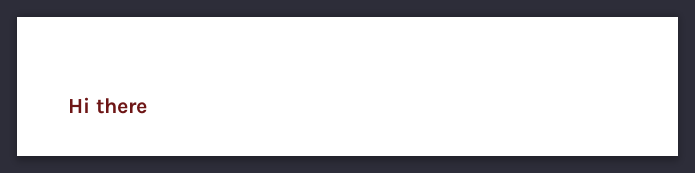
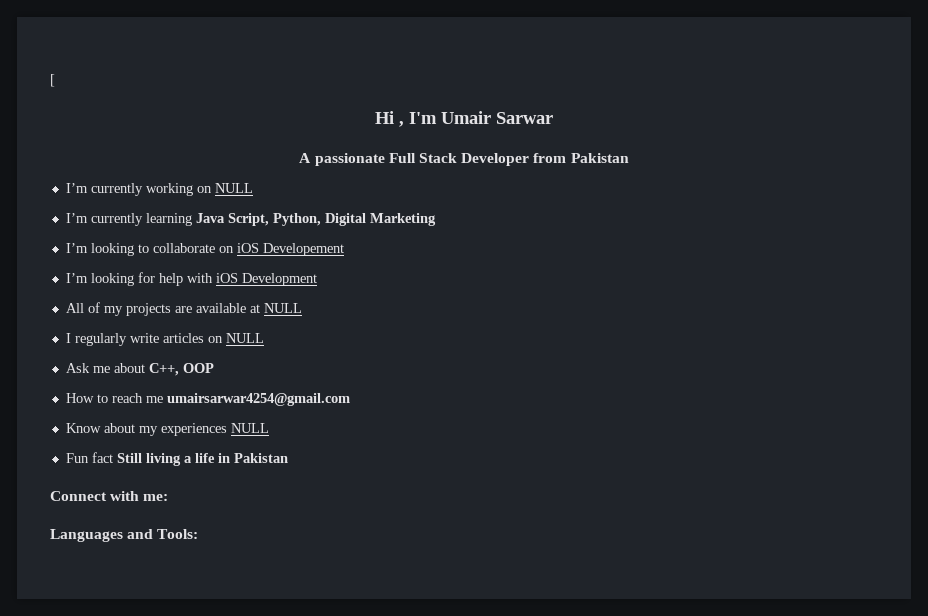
[68,97,147,114] Hi there -> [50,74,55,87] [375,111,553,127] [299,153,629,166] [65,183,253,196] [65,213,436,226] [65,243,344,256] [65,272,317,286] [65,302,302,316] [65,333,264,346] [65,363,214,376] [65,393,350,406] [65,423,269,436] [65,452,288,466] [50,491,169,501] [50,529,199,542] [ // Hi , I'm Umair Sarwar // A passionate Full Stack Developer from Pakistan // I’m currently working on NULL // I’m currently learning Java Script, Python, Digital Marketing // I’m looking to collaborate on iOS Developement // I’m looking for help with iOS Development // All of my projects are available at NULL // I regularly write articles on NULL // Ask me about C++, OOP // How to reach me umairsarwar4254@gmail.com // Know about my experiences NULL // Fun fact Still living a life in Pakistan // Connect with me: // Languages and Tools:

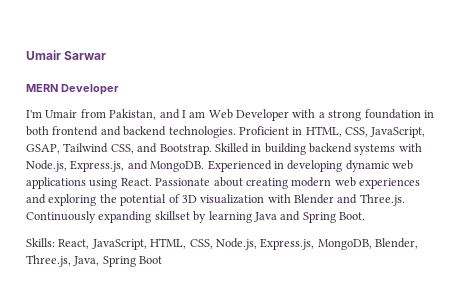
[50,74,55,87] [375,111,553,127] [299,153,629,166] [65,183,253,196] [65,213,436,226] [65,243,344,256] [65,272,317,286] [65,302,302,316] [65,333,264,346] [65,363,214,376] [65,393,350,406] [65,423,269,436] [65,452,288,466] [50,491,169,501] [50,529,199,542] [ // Hi , I'm Umair Sarwar // A passionate Full Stack Developer from Pakistan // I’m currently working on NULL // I’m currently learning Java Script, Python, Digital Marketing // I’m looking to collaborate on iOS Developement // I’m looking for help with iOS Development // All of my projects are available at NULL // I regularly write articles on NULL // Ask me about C++, OOP // How to reach me umairsarwar4254@gmail.com // Know about my experiences NULL // Fun fact Still living a life in Pakistan // Connect with me: // Languages and Tools: -> [26,50,107,60] [26,84,119,95] [26,109,434,121] [26,126,426,138] [26,143,422,155] [26,160,413,172] [26,177,420,189] [26,194,405,206] [26,211,365,223] [26,238,418,250] [26,255,163,267] Umair Sarwar // MERN Developer // I'm Umair from Pakistan, and I am Web Developer with a strong foundation in both frontend and backend technologies. Proficient in HTML, CSS, JavaScript, GSAP, Tailwind CSS, and Bootstrap. Skilled in building backend systems with Node.js, Express.js, and MongoDB. Experienced in developing dynamic web applications using React. Passionate about creating modern web experiences and exploring the potential of 3D visualization with Blender and Three.js. Continuously expanding skillset by learning Java and Spring Boot. // Skills: React, JavaScript, HTML, CSS, Node.js, Express.js, MongoDB, Blender, Three.js, Java, Spring Boot

